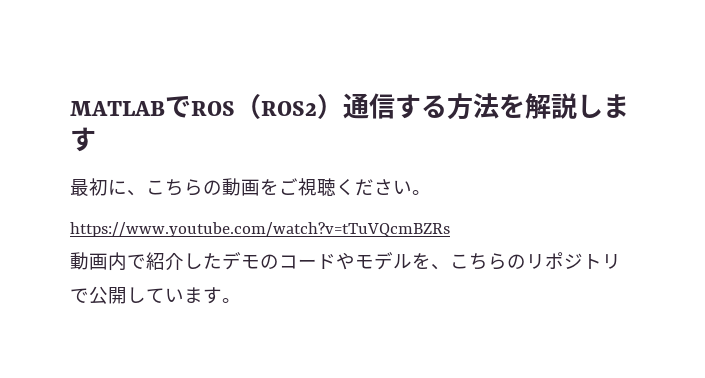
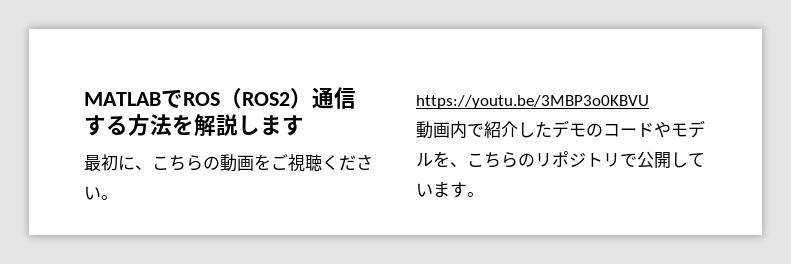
[70,222,450,237] https://www.youtube.com/watch?v=tTuVQcmBZRs -> [416,95,649,109] https://youtu.be/3MBP3o0KBVU

